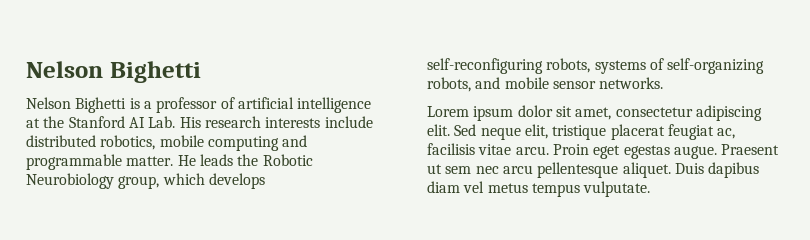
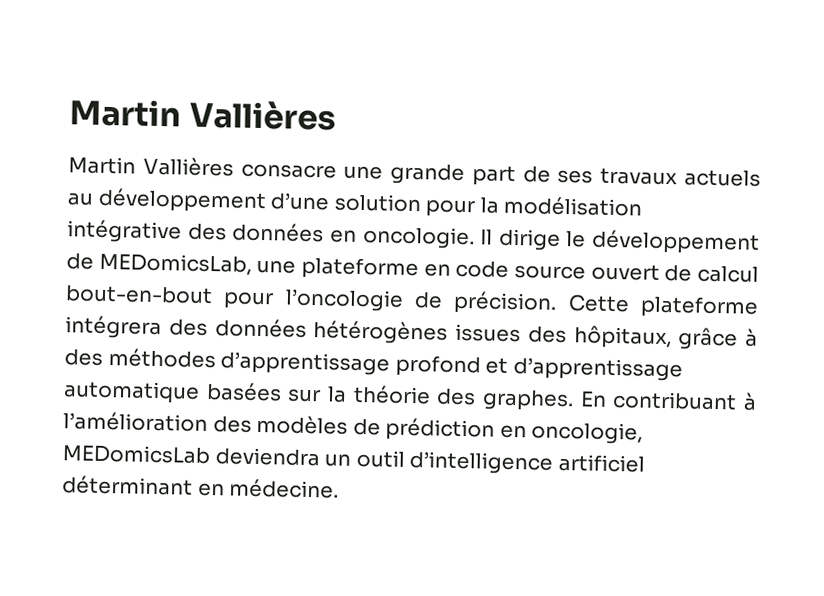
[26,61,201,83] [26,97,372,113] [26,116,373,128] [26,135,308,151] [26,154,313,170] [26,173,265,189] [427,58,765,74] [427,77,664,92] [427,105,762,121] [427,124,736,140] [427,143,780,159] [427,162,760,178] [427,181,651,197] Nelson Bighetti // Nelson Bighetti is a professor of artificial intelligence at the Stanford AI Lab. His research interests include distributed robotics, mobile computing and programmable matter. He leads the Robotic Neurobiology group, which develops self-reconfiguring robots, systems of self-organizing robots, and mobile sensor networks. // Lorem ipsum dolor sit amet, consectetur adipiscing elit. Sed neque elit, tristique placerat feugiat ac, facilisis vitae arcu. Proin eget egestas augue. Praesent ut sem nec arcu pellentesque aliquet. Duis dapibus diam vel metus tempus vulputate. -> [69,99,336,131] [68,156,761,187] [67,187,644,218] [67,219,760,255] [66,252,759,283] [65,285,759,319] [65,315,758,351] [64,348,683,382] [63,380,757,412] [63,411,644,445] [62,444,645,475] [62,475,340,499] Martin Vallières // Martin Vallières consacre une grande part de ses travaux actuels au développement d’une solution pour la modélisation intégrative des données en oncologie. Il dirige le développement de MEDomicsLab, une plateforme en code source ouvert de calcul bout-en-bout pour l’oncologie de précision. Cette plateforme intégrera des données hétérogènes issues des hôpitaux, grâce à des méthodes d’apprentissage profond et d’apprentissage automatique basées sur la théorie des graphes. En contribuant à l’amélioration des modèles de prédiction en oncologie, MEDomicsLab deviendra un outil d’intelligence artificiel déterminant en médecine.

